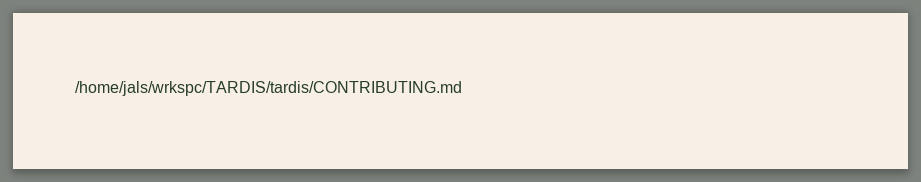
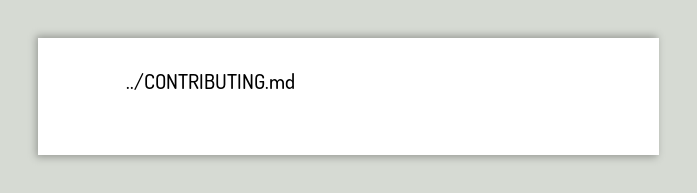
[75,81,462,96] /home/jals/wrkspc/TARDIS/tardis/CONTRIBUTING.md -> [126,73,295,90] ../CONTRIBUTING.md

